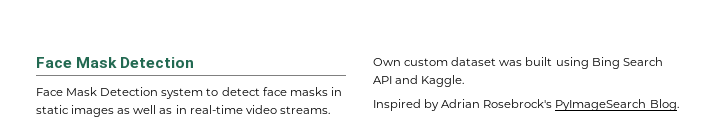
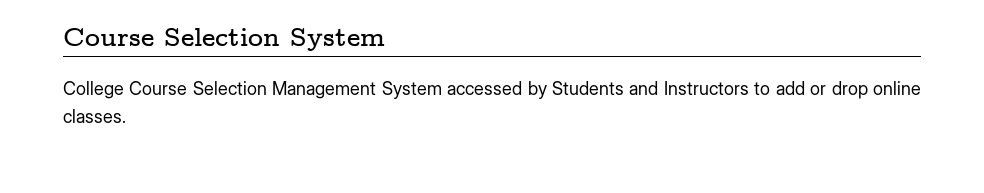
[36,57,195,68] [36,87,342,99] [36,105,330,117] [373,57,663,69] [373,75,465,87] [373,99,679,111] Face Mask Detection // Face Mask Detection system to detect face masks in static images as well as in real-time video streams. Own custom dataset was built using Bing Search API and Kaggle. // Inspired by Adrian Rosebrock's PyImageSearch Blog. -> [63,28,385,51] [63,81,922,99] [63,109,126,123] Course Selection System // College Course Selection Management System accessed by Students and Instructors to add or drop online classes.

